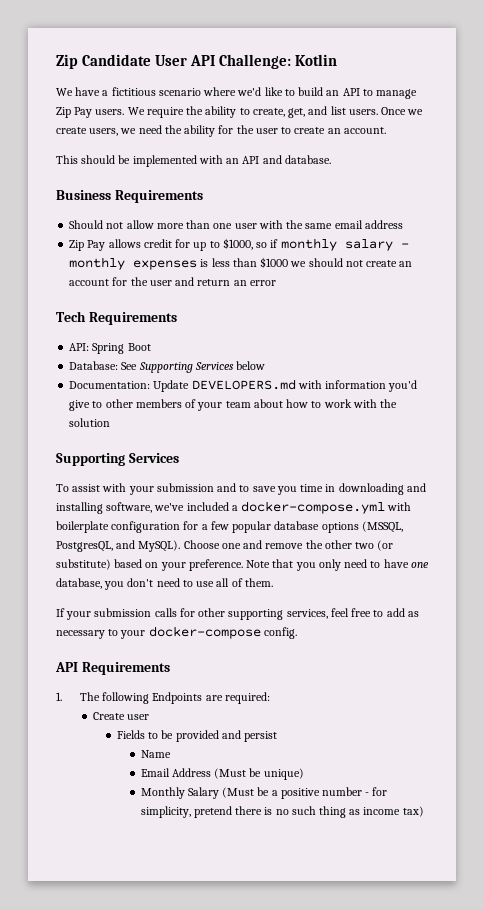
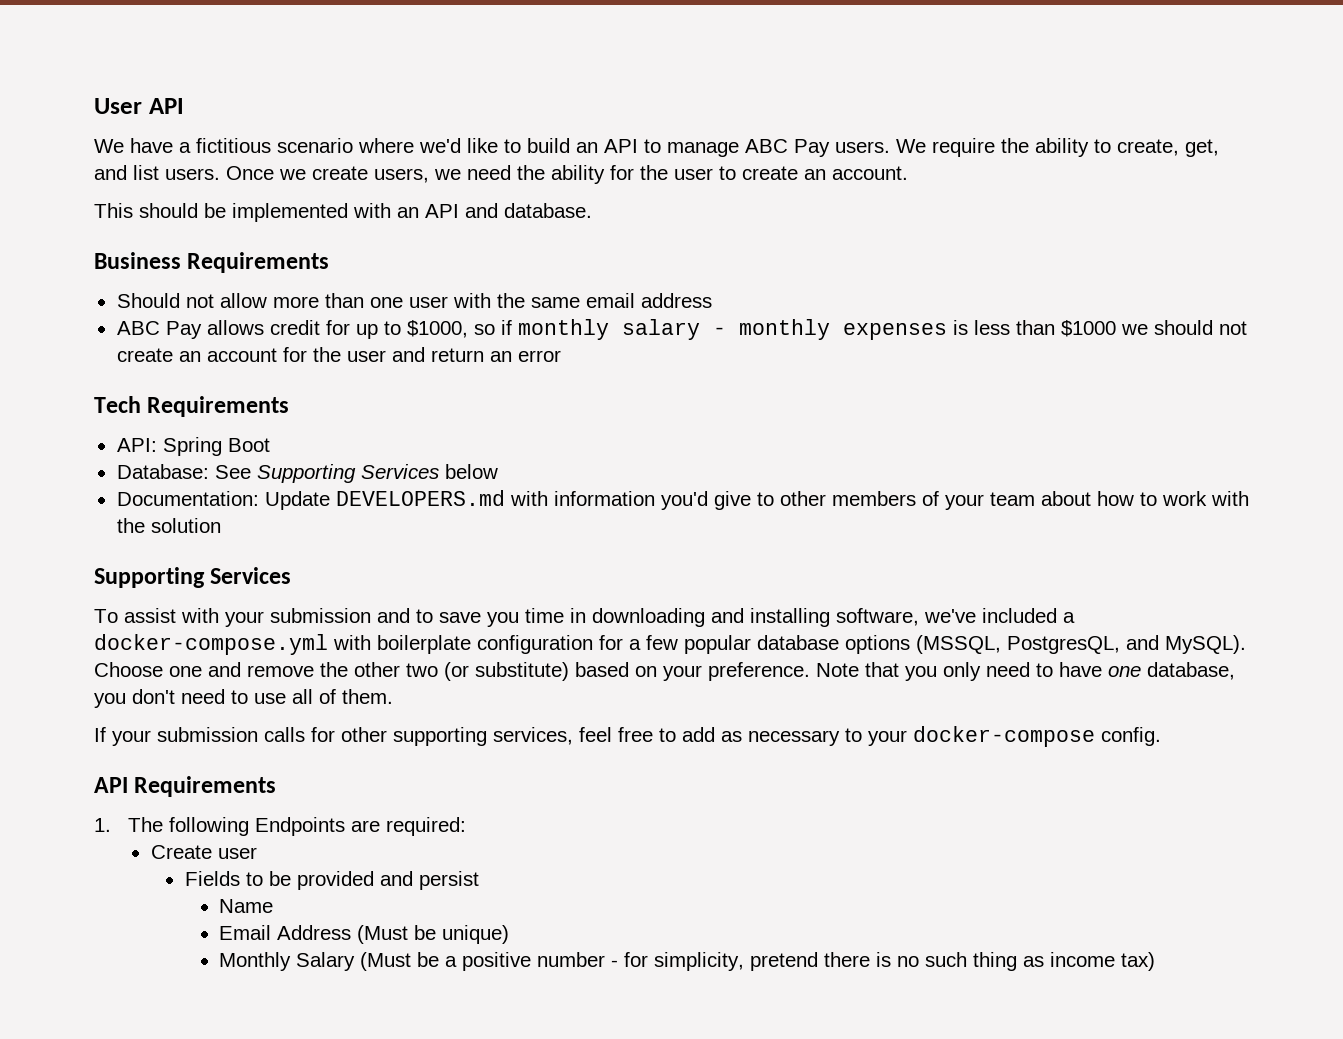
[56,54,152,69] Zip Candidate -> (94, 106) none
[219,54,338,69] Challenge: Kotlin -> (184, 106) none
[56,107,71,118] Zip -> [745,139,788,153] ABC
[69,240,85,251] Zip -> [116,321,160,335] ABC

